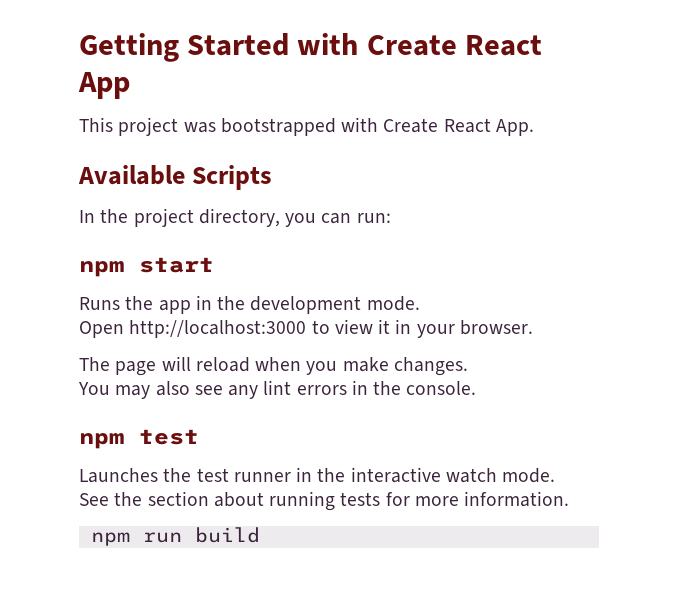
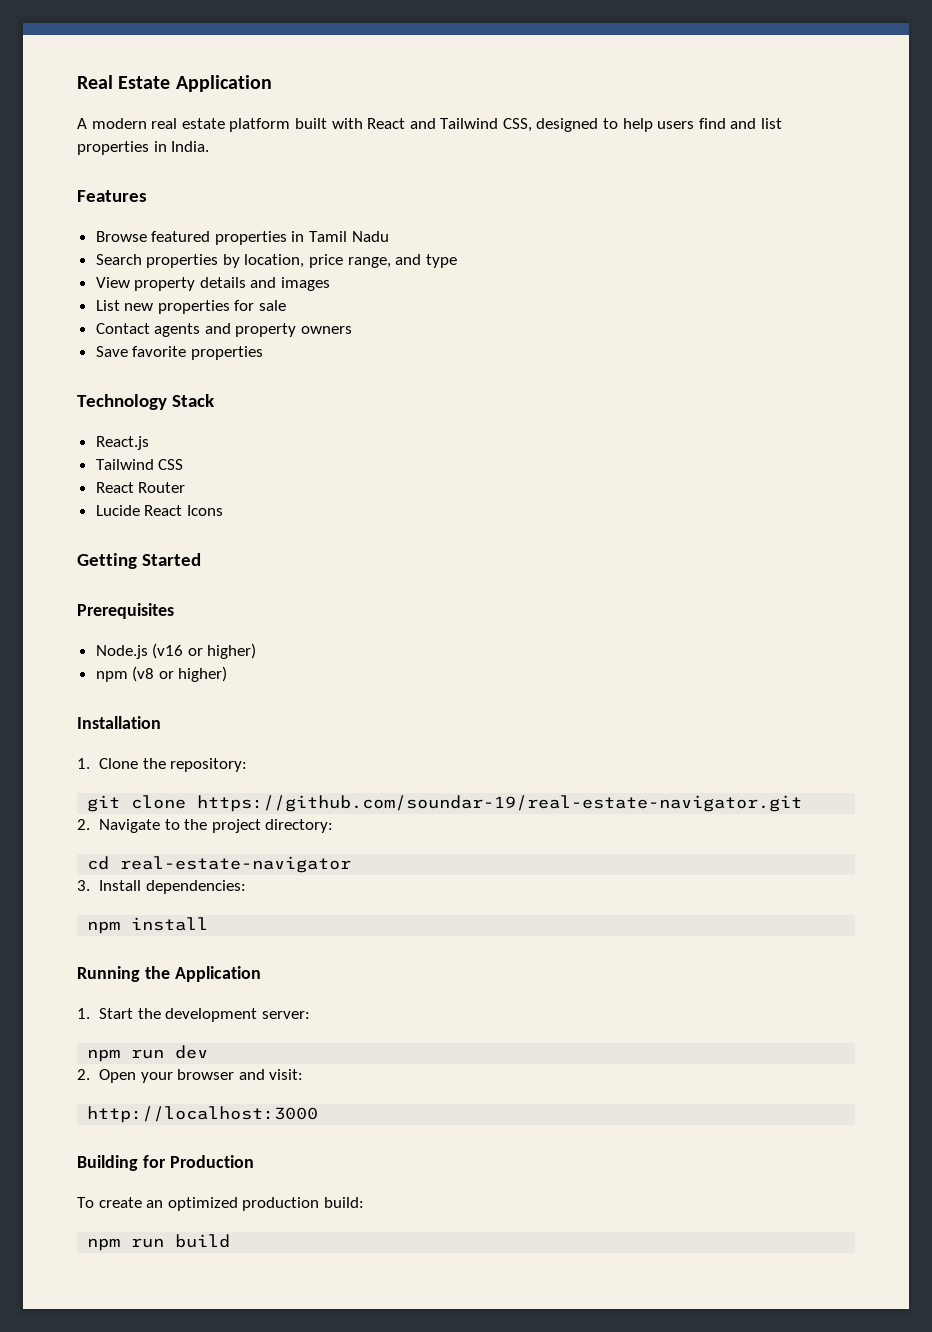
[79,33,542,62] [78,72,130,99] [79,117,534,136] [78,165,273,190] [79,208,391,227] [79,257,214,277] [79,295,420,314] [79,319,533,338] [79,356,468,376] [78,380,477,399] [79,429,199,449] [79,467,556,483] [79,491,570,511] Getting Started with Create React App // This project was bootstrapped with Create React App. // Available Scripts // In the project directory, you can run: // npm start // Runs the app in the development mode. // Open http://localhost:3000 to view it in your browser. // The page will reload when you make changes. // You may also see any lint errors in the console. // npm test // Launches the test runner in the interactive watch mode. // See the section about running tests for more information. -> [77,75,272,92] [77,118,783,132] [77,141,210,155] [77,190,147,202] [95,231,389,245] [95,254,457,268] [95,277,331,291] [95,300,287,314] [95,323,353,337] [95,346,263,360] [77,394,214,410] [95,436,149,450] [95,459,184,470] [95,482,186,493] [95,505,223,516] [77,553,201,569] [77,603,174,619] [95,643,257,659] [95,666,228,682] [77,716,161,729] [77,758,248,772] [87,795,803,812] [77,819,334,833] [87,856,352,873] [77,880,246,894] [87,917,209,934] [77,966,261,982] [77,1008,310,1022] [87,1045,209,1062] [77,1069,304,1083] [87,1106,319,1123] [77,1155,254,1171] [77,1197,364,1211] Real Estate Application // A modern real estate platform built with React and Tailwind CSS, designed to help users find and list properties in India. // Features // Browse featured properties in Tamil Nadu // Search properties by location, price range, and type // View property details and images // List new properties for sale // Contact agents and property owners // Save favorite properties // Technology Stack // React.js // Tailwind CSS // React Router // Lucide React Icons // Getting Started // Prerequisites // Node.js (v16 or higher) // npm (v8 or higher) // Installation // 1. Clone the repository: // git clone https://github.com/soundar-19/real-estate-navigator.git // 2. Navigate to the project directory: // cd real-estate-navigator // 3. Install dependencies: // npm install // Running the Application // 1. Start the development server: // npm run dev // 2. Open your browser and visit: // http://localhost:3000 // Building for Production // To create an optimized production build:

